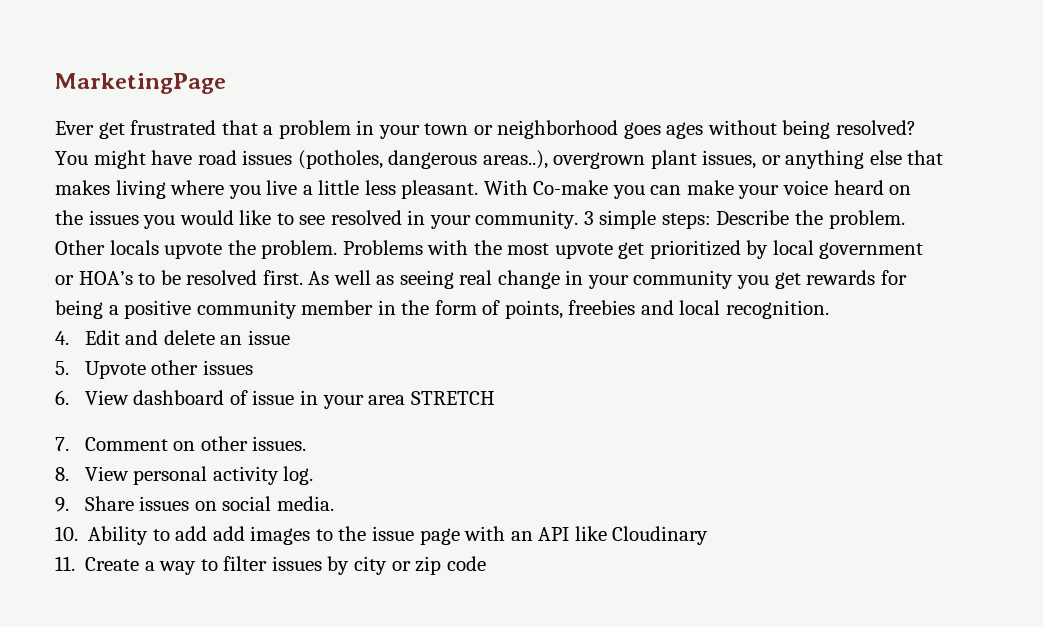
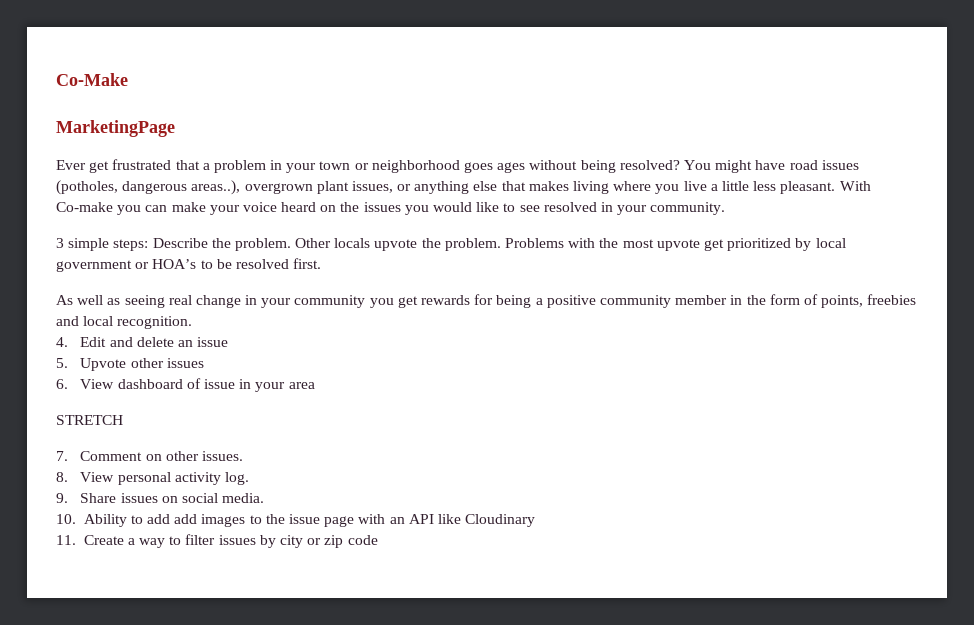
(55, 83) none -> [56,73,128,86] Co-Make //
(579, 219) none -> (726, 208) //
(303, 277) none -> (322, 263) //
(406, 400) none -> (315, 385) //

